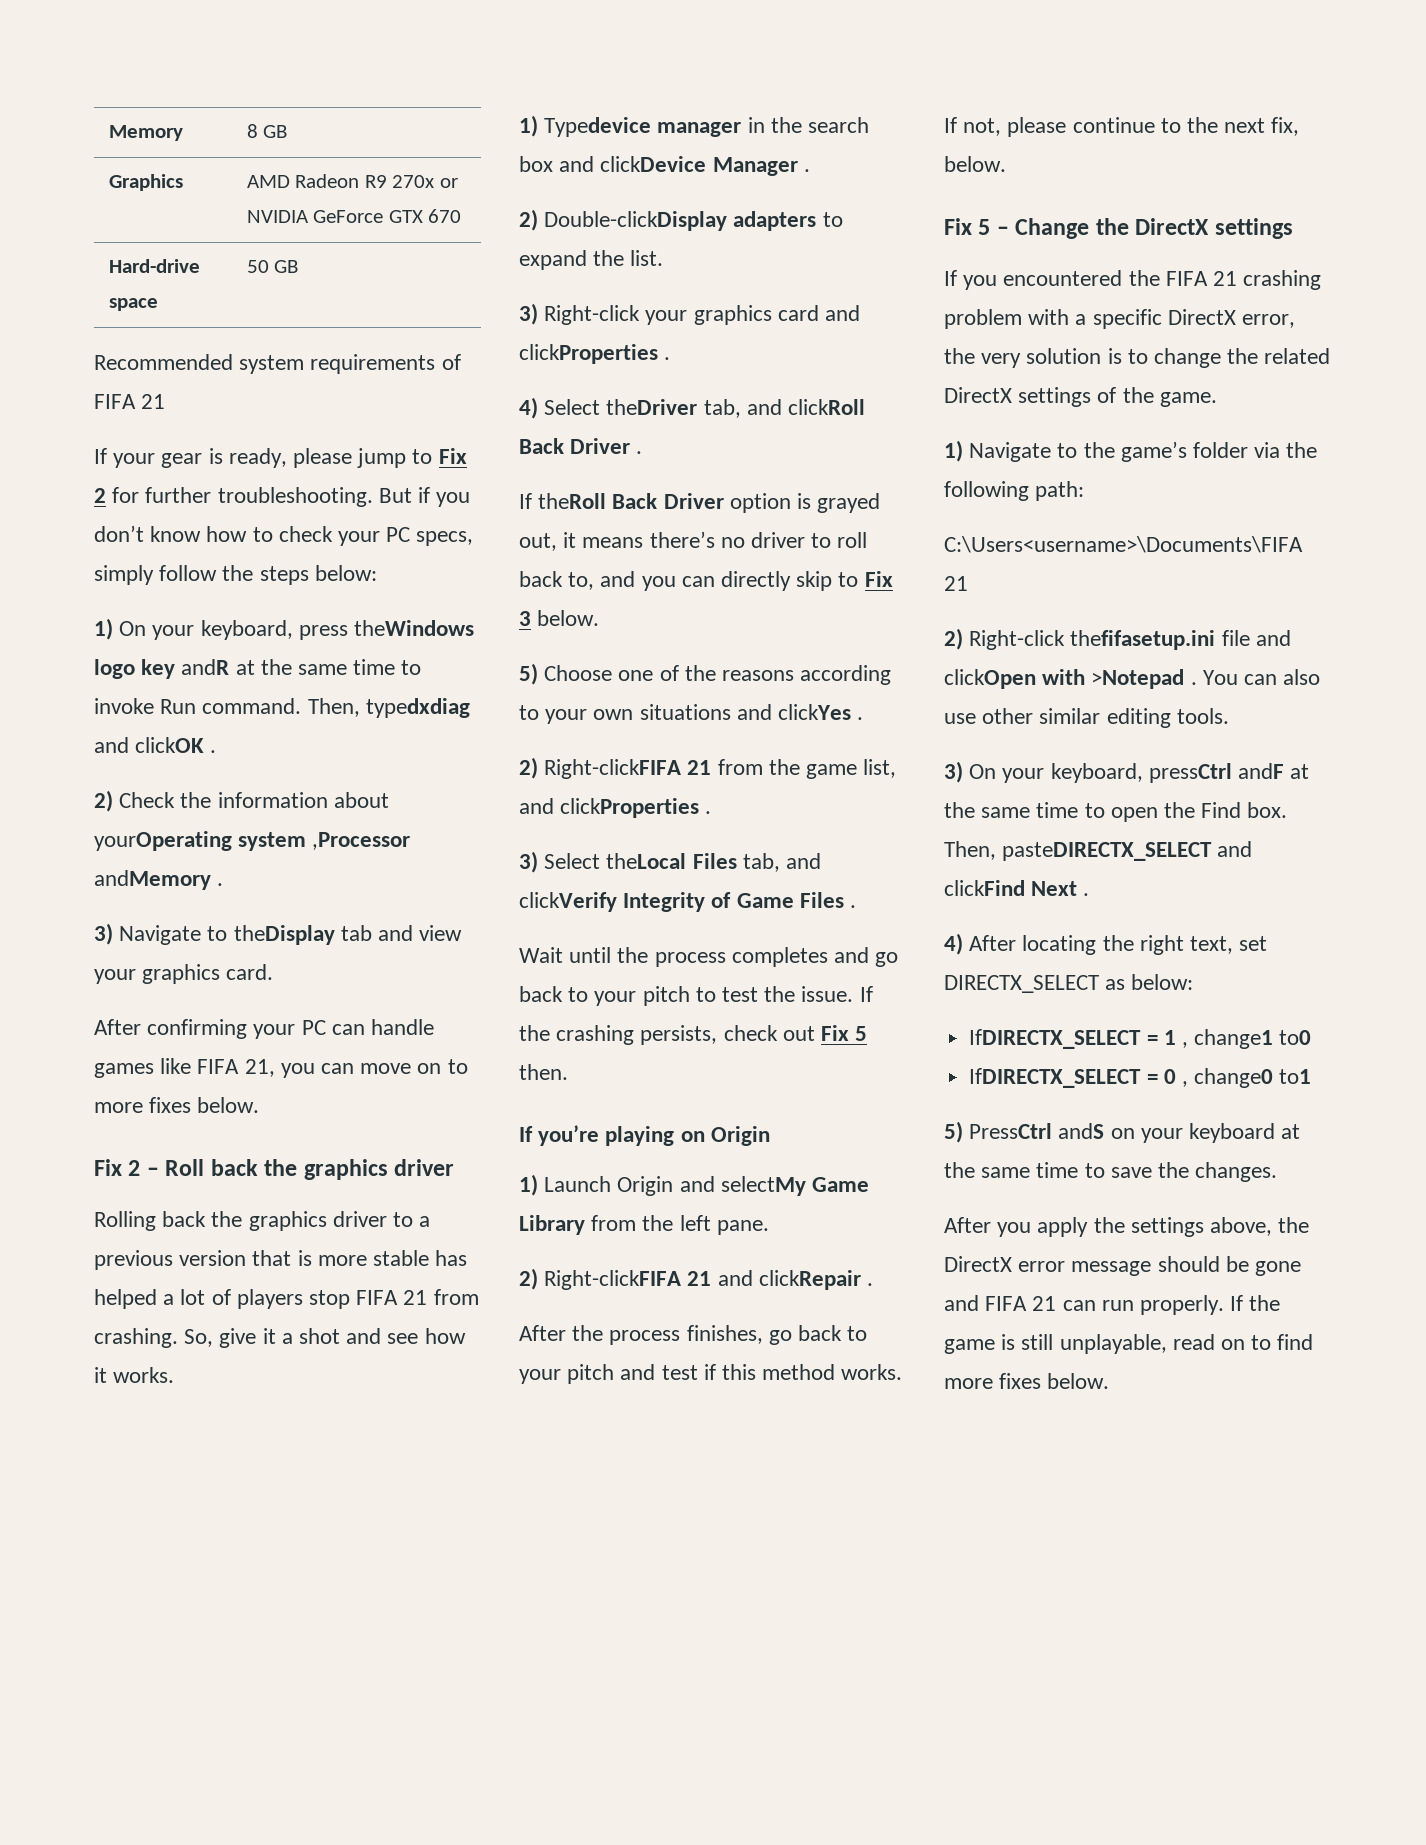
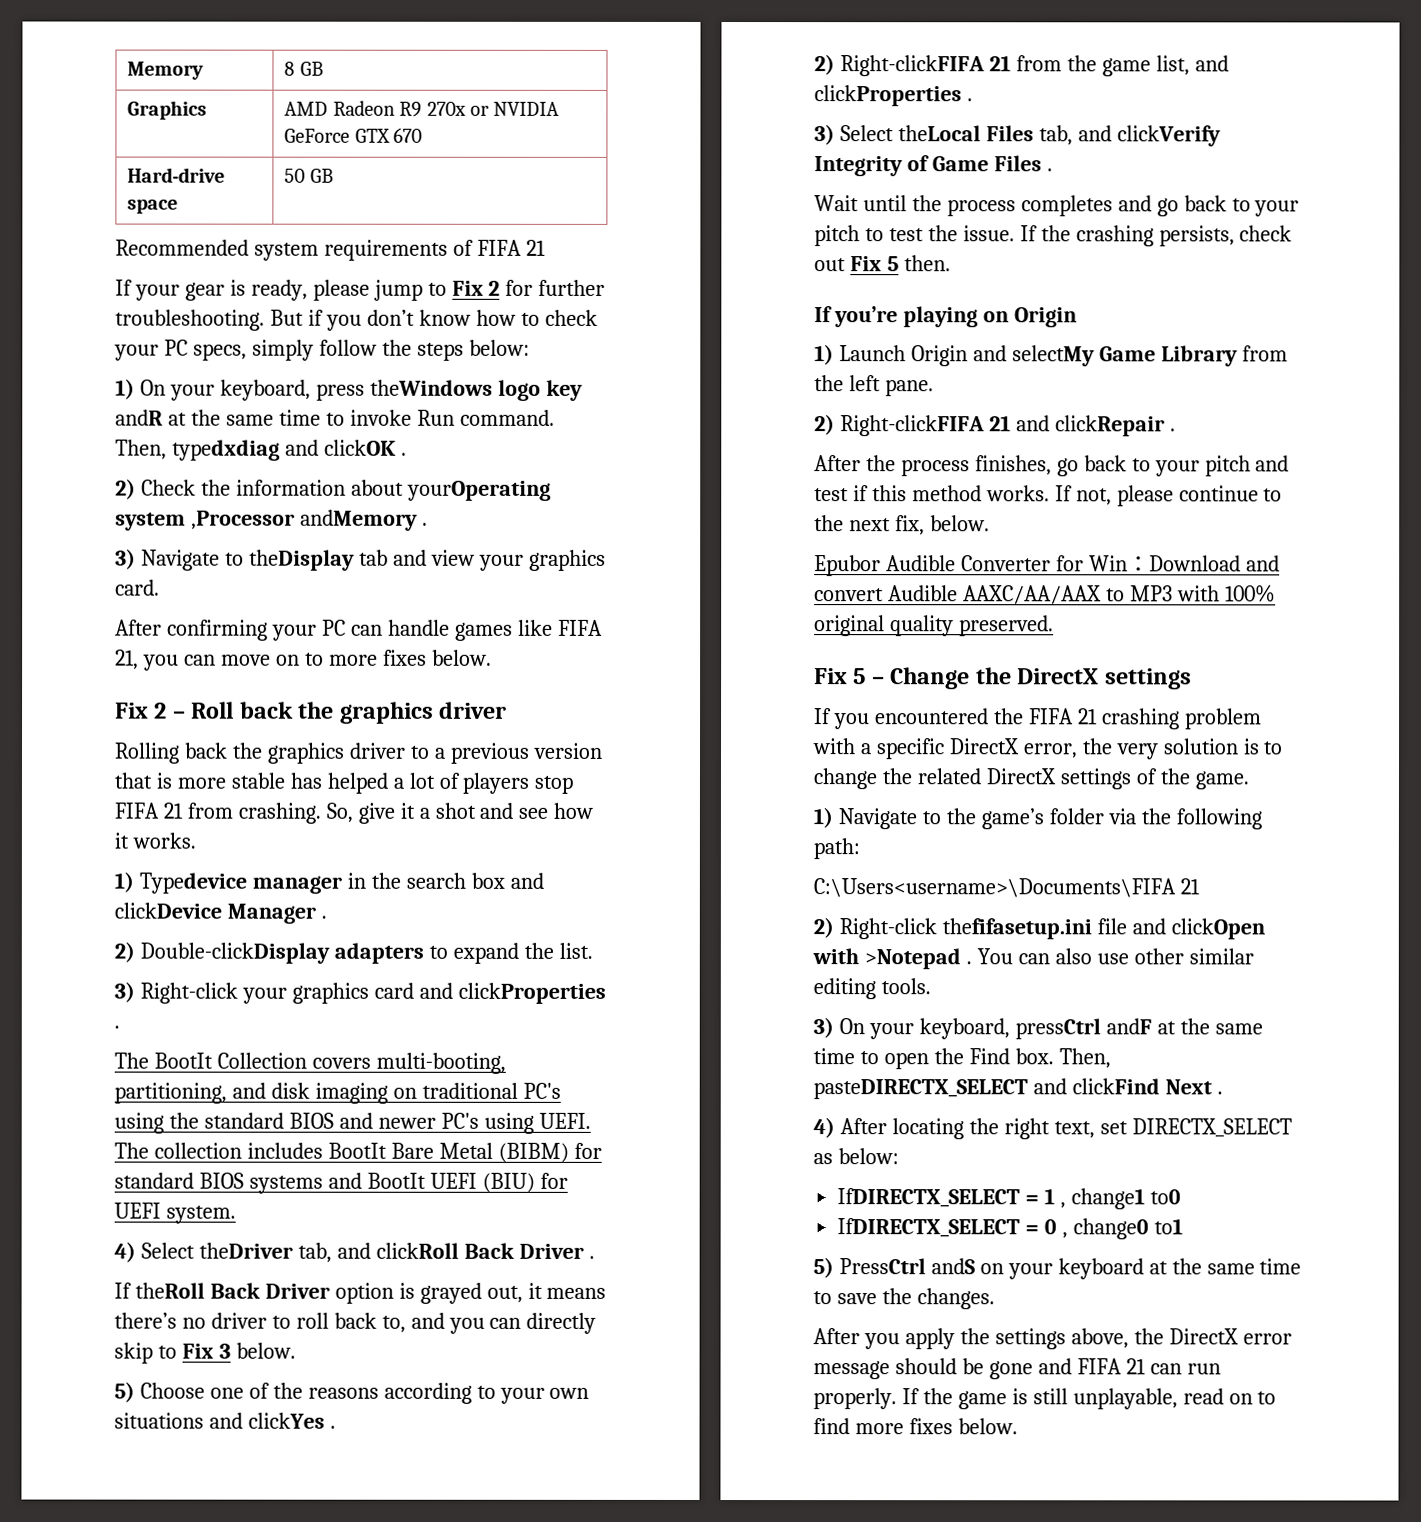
(671, 358) none -> [114,1052,506,1074] [114,1082,561,1104] [114,1112,591,1134] [114,1142,602,1163] [114,1172,568,1194] [114,1202,236,1224] // The BootIt Collection covers multi-booting, partitioning, and disk imaging on traditional PC's using the standard BIOS and newer PC's using UEFI. The collection includes BootIt Bare Metal (BIBM) for standard BIOS systems and BootIt UEFI (BIU) for UEFI system.
(1006, 164) none -> [814,555,1280,577] [814,584,1276,605] [814,615,1054,637] // Epubor Audible Converter for Win：Download and convert Audible AAXC/AA/AAX to MP3 with 100% original quality preserved.

